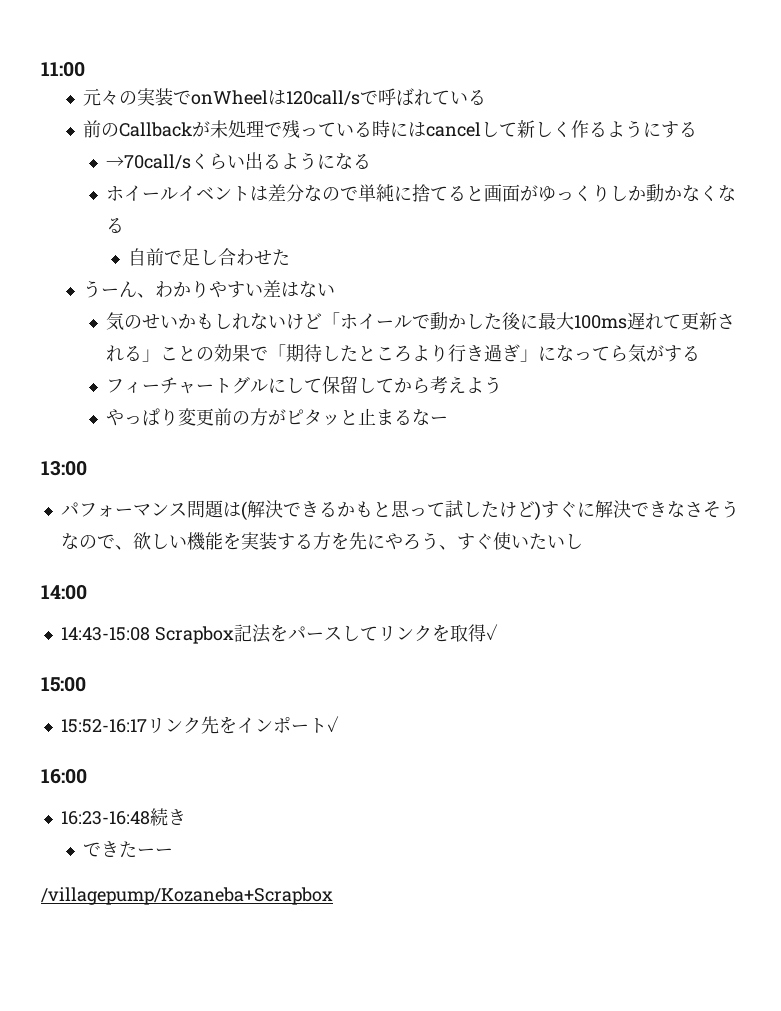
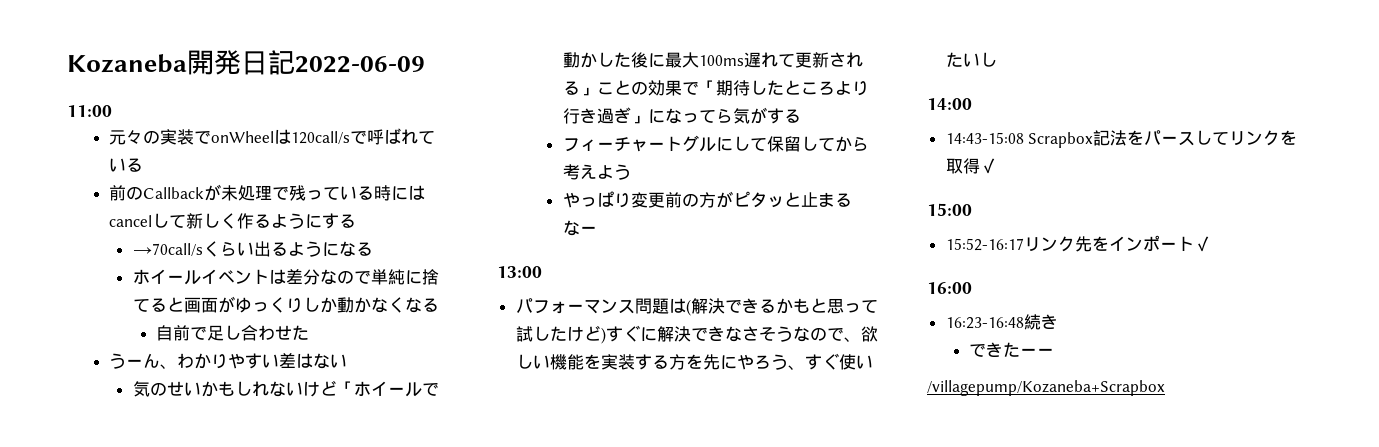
(41, 69) none -> [67,50,425,75] Kozaneba開発日記2022-06-09 //

